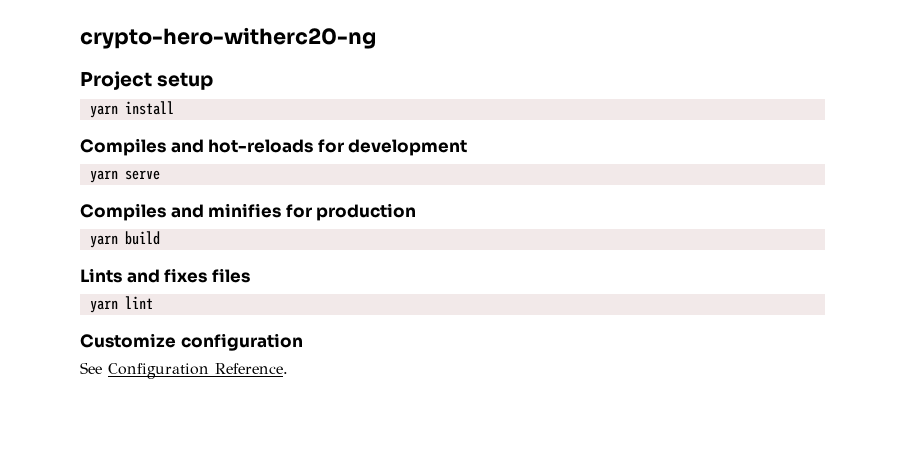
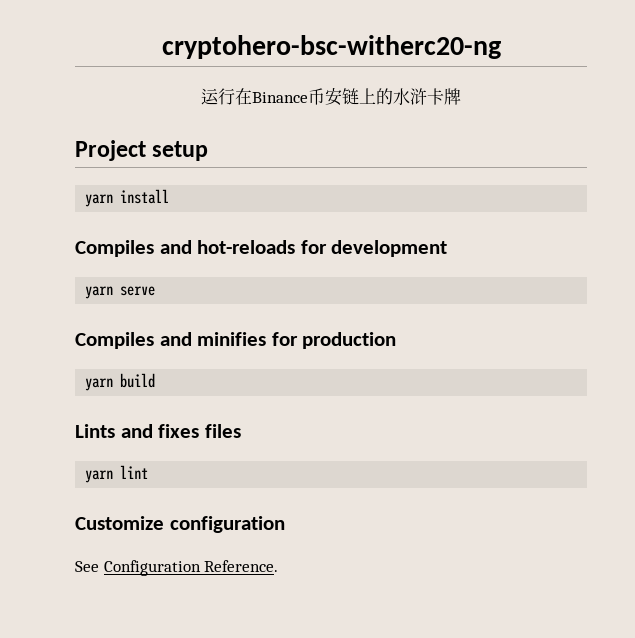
[80,27,376,49] crypto-hero-witherc20-ng -> [161,35,501,59] [201,88,461,106] cryptohero-bsc-witherc20-ng // 运行在Binance币安链上的水浒卡牌

